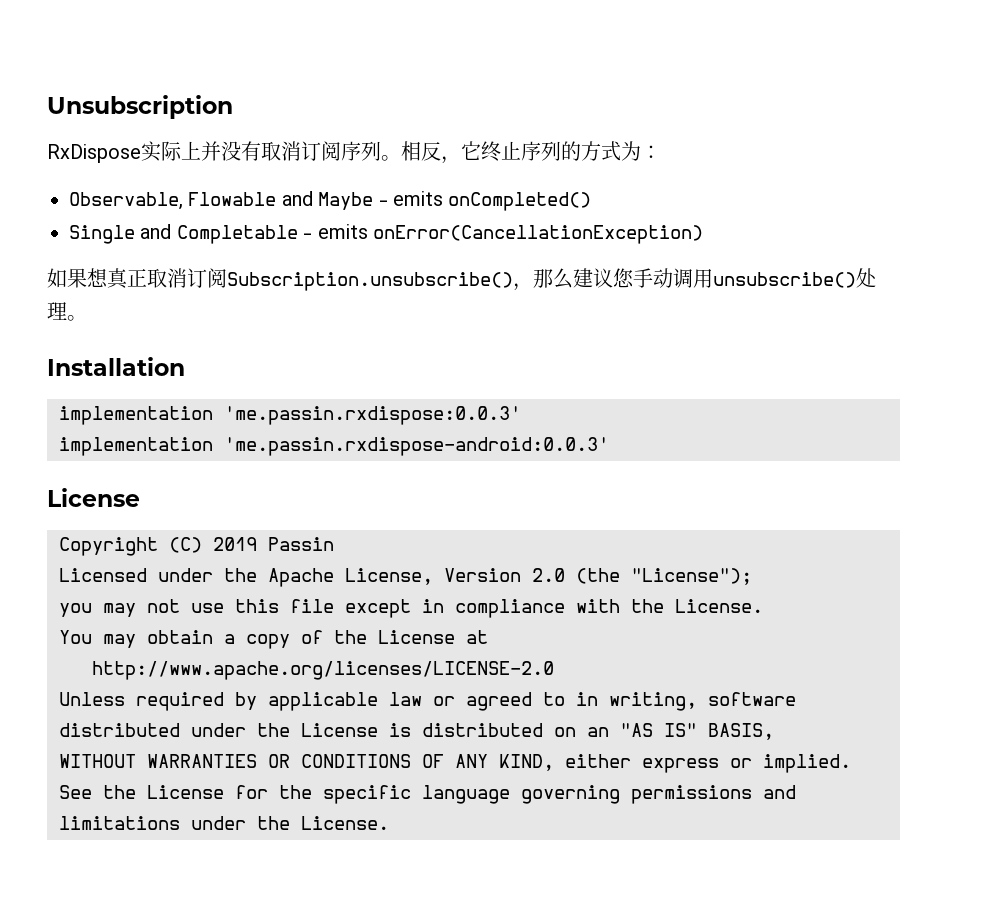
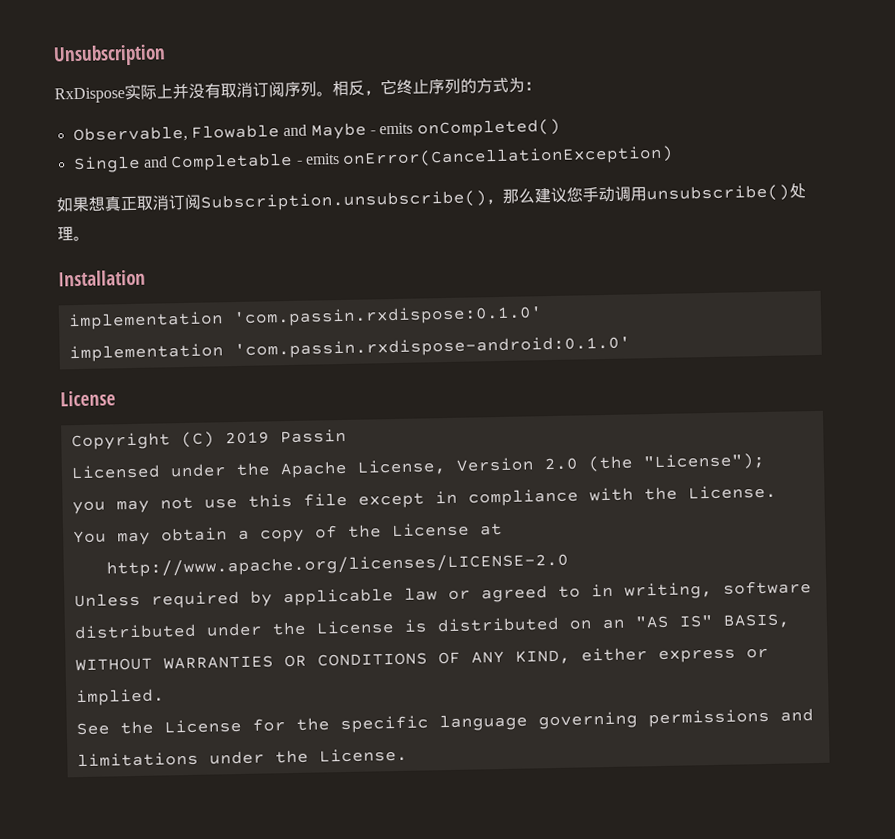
[224,406,521,425] [59,437,609,456] 'me.passin.rxdispose:0.0.3' // implementation 'me.passin.rxdispose-android:0.0.3' -> [232,305,543,328] [68,335,631,363] 'com.passin.rxdispose:0.1.0' // implementation 'com.passin.rxdispose-android:0.1.0'

